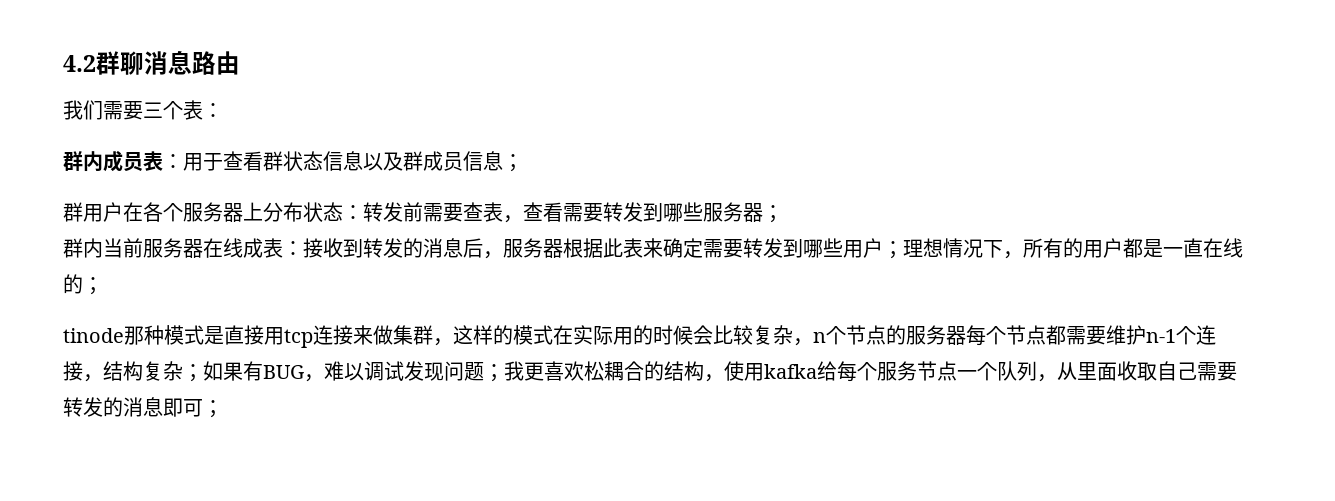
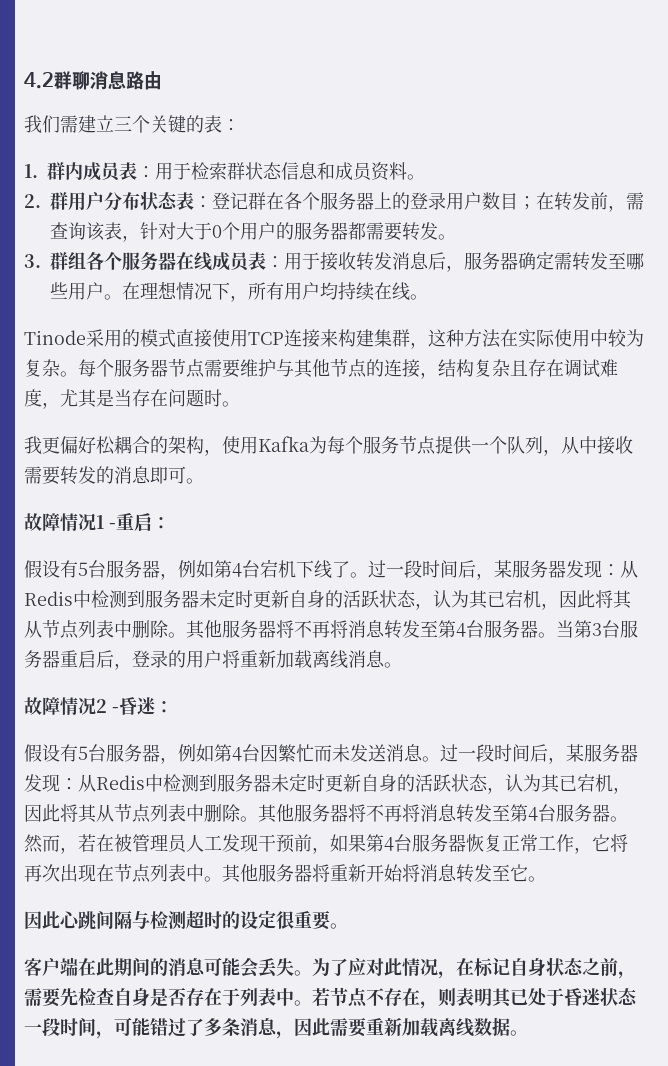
[123,101,183,120] 要三个 -> [78,115,204,133] 建立三个关键的
(223, 110) none -> [24,164,38,178] 1.
[223,151,263,171] 查看 -> [191,162,227,180] 检索
[363,151,523,172] [63,202,783,223] [63,238,803,259] 以及群成员信息； // 群用户在各个服务器上分布状态：转发前需要查表，查看需要转发到哪些服务器； // 群内当前服务器在线成表：接收到转发的消息后，服务器根据此表来确定需要转发到 -> [317,162,425,181] [24,191,644,212] [50,222,456,242] [24,251,626,272] 和成员资料。 // 2.群用户分布状态表：登记群在各个服务器上的登录用户数目；在转发前，需查询该表，针对大于0个用户的服务器都需要转发。 // 3.群组各个服务器在线成员表：用于接收转发消息后，服务器确定需转发至
[883,241,903,259] ； -> [104,282,140,300] 。在
[1063,238,1243,258] [63,274,103,295] [63,325,1216,348] [63,361,584,382] 的用户都是一直在线的； // tinode那种模式是直接用tcp连接来做集群，这样的模式在实际用的时候会比较复杂，n个节点的服务器每个节点都需要维护n-1个连接，结构复杂；如果有BUG，难以调试发现问题；我更喜欢 -> [284,282,428,301] [24,329,644,349] [24,359,618,379] [24,389,240,409] [24,436,96,454] 用户均持续在线。 // Tinode采用的模式直接使用TCP连接来构建集群，这种方法在实际使用中较为复杂。每个服务器节点需要维护与其他节点的连接，结构复杂且存在调试难度，尤其是当存在问题时。 // 我更偏好
[664,361,684,381] 结 -> [168,436,186,454] 架
[764,361,837,381] kafka给 -> [258,436,327,454] Kafka为
(957, 371) none -> [435,436,472,455] 提供
[1077,361,1197,381] 里面收取自己 -> [579,436,633,455] 中接收
[203,400,223,418] ； -> [186,478,204,484] [24,513,170,531] [24,560,638,580] [24,589,632,610] [24,620,638,639] [24,650,402,670] [24,697,173,715] [24,744,638,764] [24,773,631,794] [24,804,628,823] [24,834,628,854] [24,864,546,883] [24,910,348,930] [24,957,636,979] [24,987,638,1009] [24,1017,528,1039] 。 // 故障情况1 -重启： // 假设有5台服务器，例如第4台宕机下线了。过一段时间后，某服务器发现：从Redis中检测到服务器未定时更新自身的活跃状态，认为其已宕机，因此将其从节点列表中删除。其他服务器将不再将消息转发至第4台服务器。当第3台服务器重启后，登录的用户将重新加载离线消息。 // 故障情况2 -昏迷： // 假设有5台服务器，例如第4台因繁忙而未发送消息。过一段时间后，某服务器发现：从Redis中检测到服务器未定时更新自身的活跃状态，认为其已宕机，因此将其从节点列表中删除。其他服务器将不再将消息转发至第4台服务器。然而，若在被管理员人工发现干预前，如果第4台服务器恢复正常工作，它将再次出现在节点列表中。其他服务器将重新开始将消息转发至它。 // 因此心跳间隔与检测超时的设定很重要。 // 客户端在此期间的消息可能会丢失。为了应对此情况，在标记自身状态之前，需要先检查自身是否存在于列表中。若节点不存在，则表明其已处于昏迷状态一段时间，可能错过了多条消息，因此需要重新加载离线数据。

